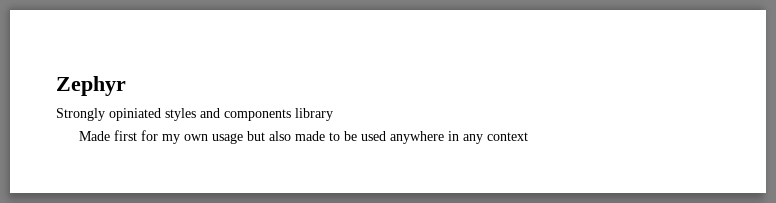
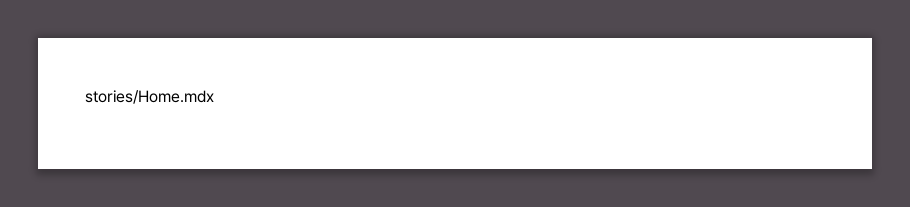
[56,76,126,96] [56,108,333,121] [79,130,529,144] Zephyr // Strongly opiniated styles and components library // Made first for my own usage but also made to be used anywhere in any context -> [85,90,214,104] stories/Home.mdx

